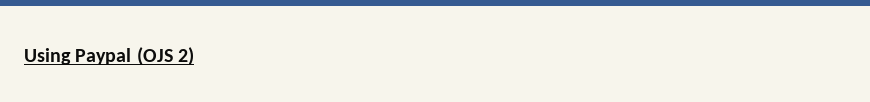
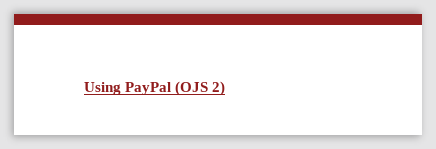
[75,48,132,65] Paypal -> [125,82,172,95] PayPal

